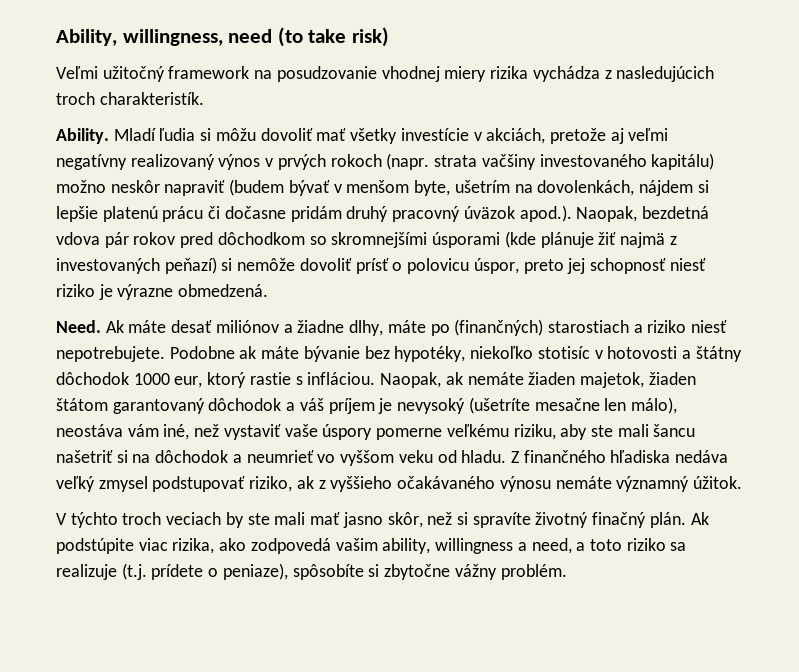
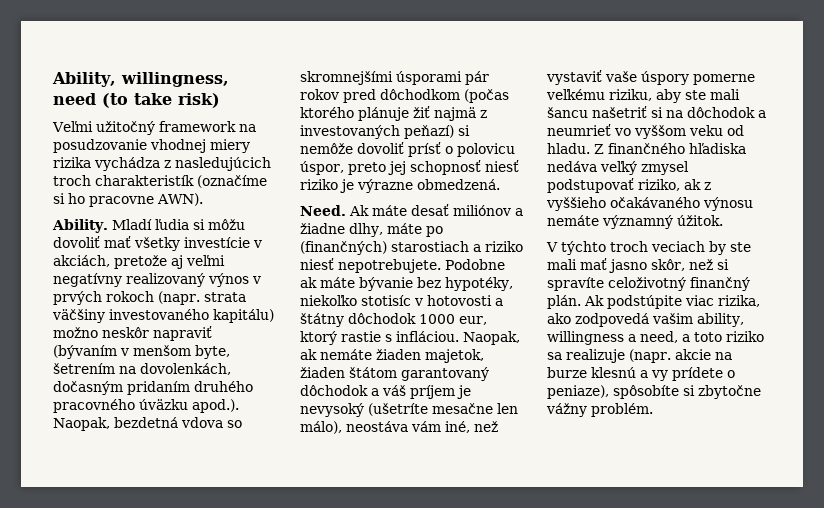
[99,92,204,105] charakteristík. -> [95,175,267,188] [53,193,203,207] charakteristík (označíme si ho pracovne AWN).
[481,154,536,170] vačšiny -> [52,309,105,323] väčšiny
[229,179,330,196] (budem bývať -> [53,345,117,359] (bývaním
[454,180,510,193] ušetrím -> [53,363,115,374] šetrením
[638,180,709,196] [56,206,515,222] nájdem si lepšie platenú prácu či dočasne pridám druhý pracovný úväzok -> [53,381,253,395] [53,399,188,413] dočasným pridaním druhého pracovného úväzku
(100, 238) none -> [227,420,242,428] [300,71,462,85] so skromnejšími úsporami
[309,231,536,248] so skromnejšími úsporami (kde -> [464,89,509,103] [300,107,354,118] (počas ktorého
[535,512,647,528] životný finačný -> [608,277,750,291] celoživotný finančný
[121,563,147,580] (t.j. -> [629,349,732,363] [547,367,668,381] (napr. akcie na burze klesnú a vy

